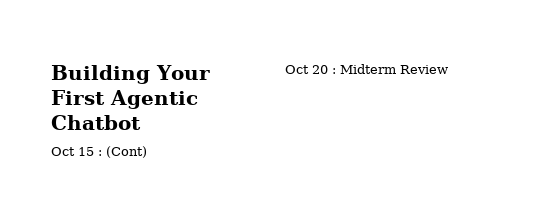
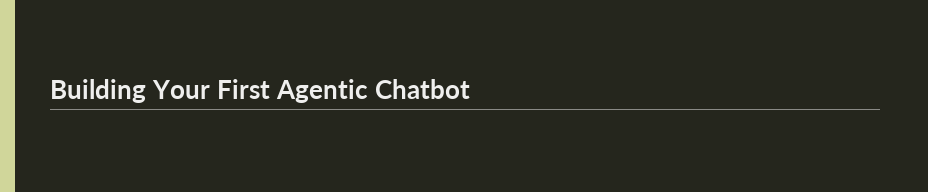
[51,146,147,158] [285,64,448,74] // Oct 15 : (Cont) // Oct 20 : Midterm Review -> (471, 89) none

